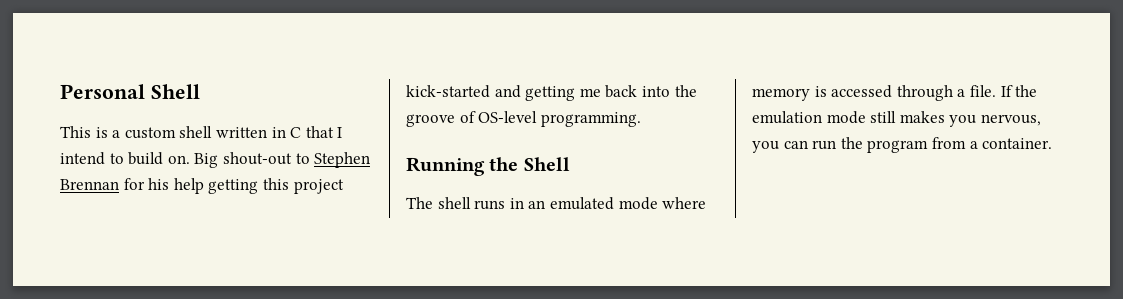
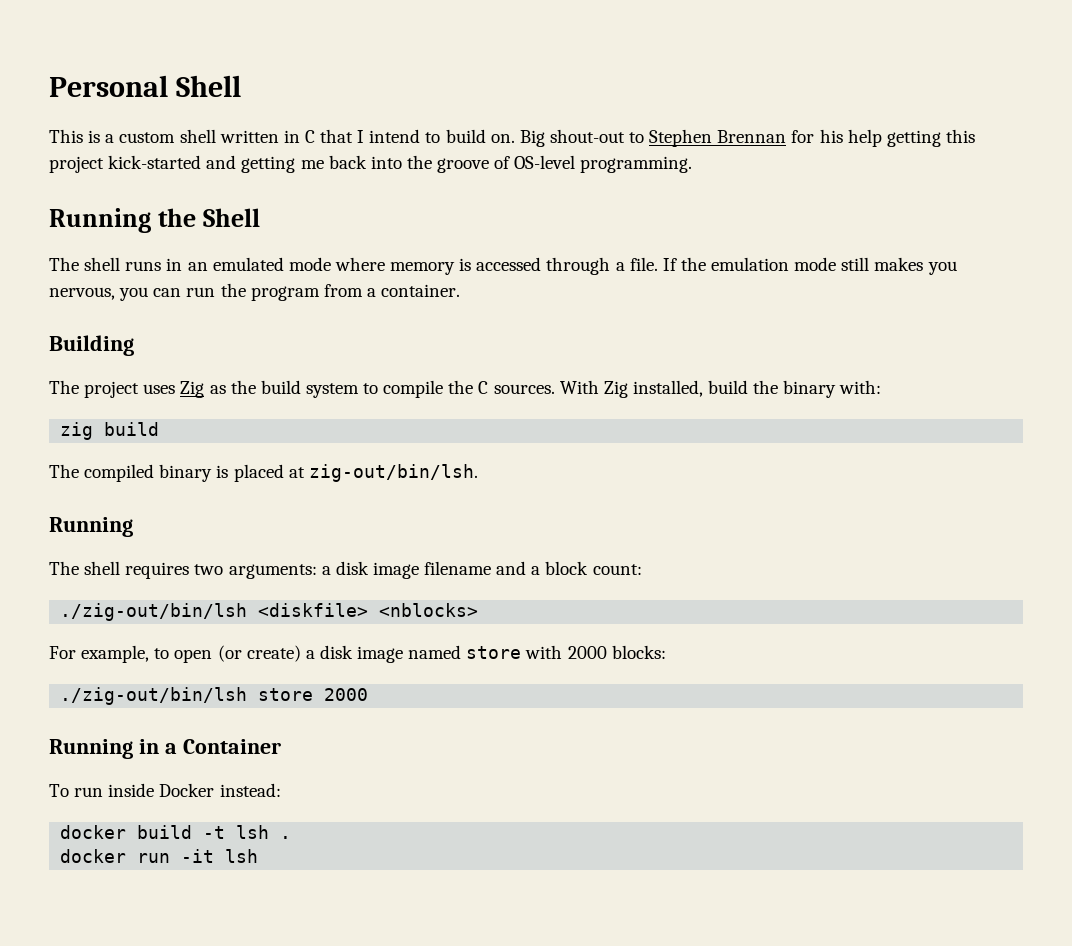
(1053, 143) none -> [49,335,134,356] [49,380,882,398] [60,422,160,440] [49,464,478,482] [49,517,133,537] [49,561,642,579] [60,603,479,621] [49,645,666,663] [60,687,369,705] [49,739,281,759] [49,783,281,797] [60,825,292,839] [60,849,259,863] // Building // The project uses Zig as the build system to compile the C sources. With Zig installed, build the binary with: // zig build // The compiled binary is placed at zig-out/bin/lsh. // Running // The shell requires two arguments: a disk image filename and a block count: // ./zig-out/bin/lsh <diskfile> <nblocks> // For example, to open (or create) a disk image named store with 2000 blocks: // ./zig-out/bin/lsh store 2000 // Running in a Container // To run inside Docker instead: // docker build -t lsh . // docker run -it lsh

